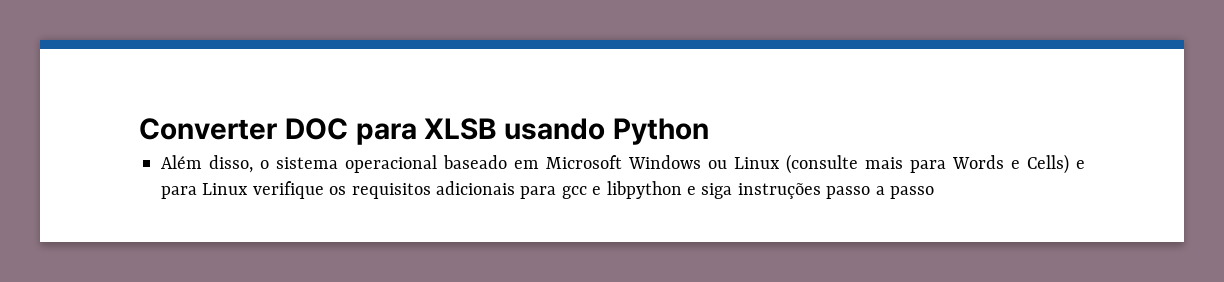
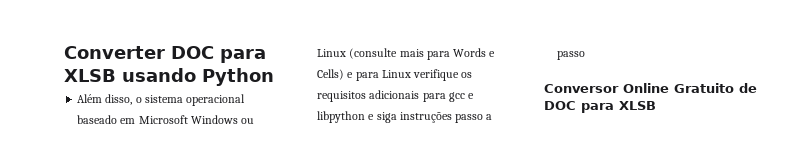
(934, 192) none -> [544,83,757,93] [544,101,656,113] // Conversor Online Gratuito de DOC para XLSB

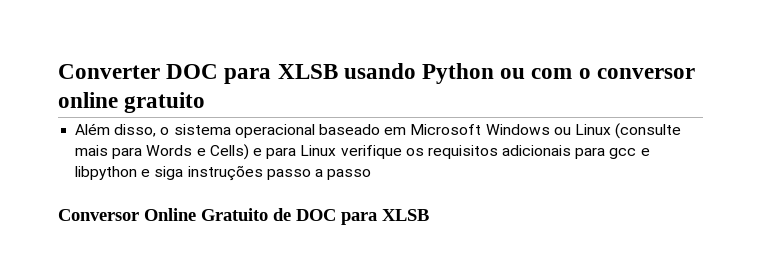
(274, 77) none -> [500,68,695,79] [58,92,206,113] ou com o conversor online gratuito

